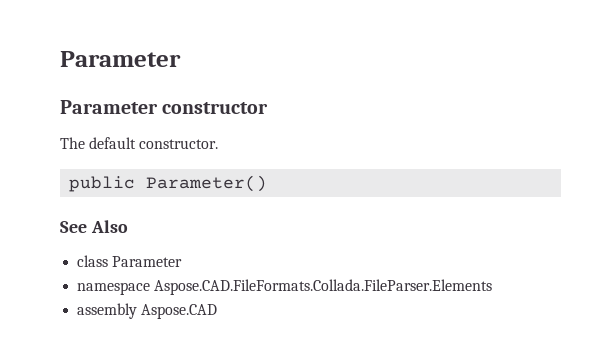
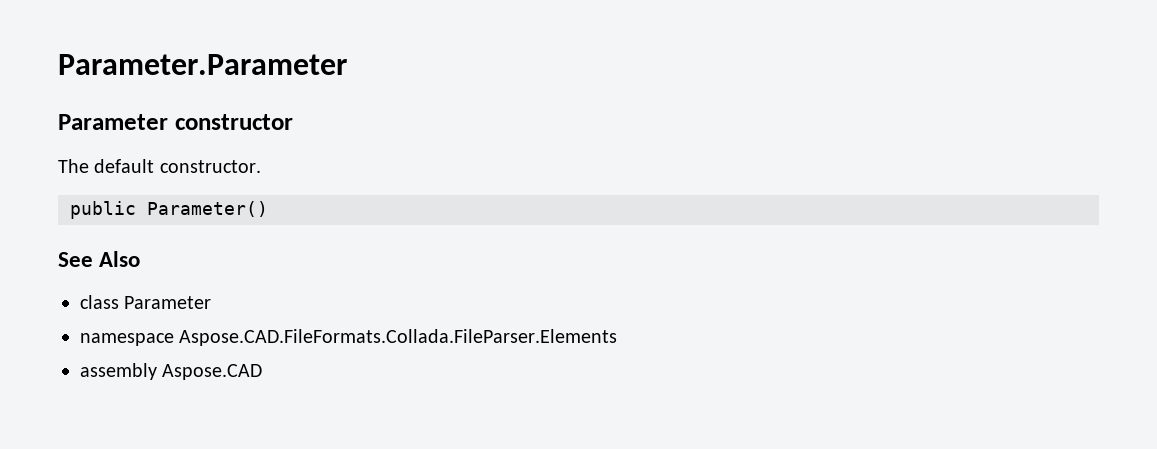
[60,51,181,67] Parameter -> [58,54,347,75] Parameter.Parameter

